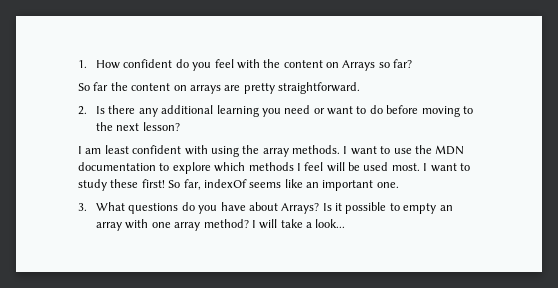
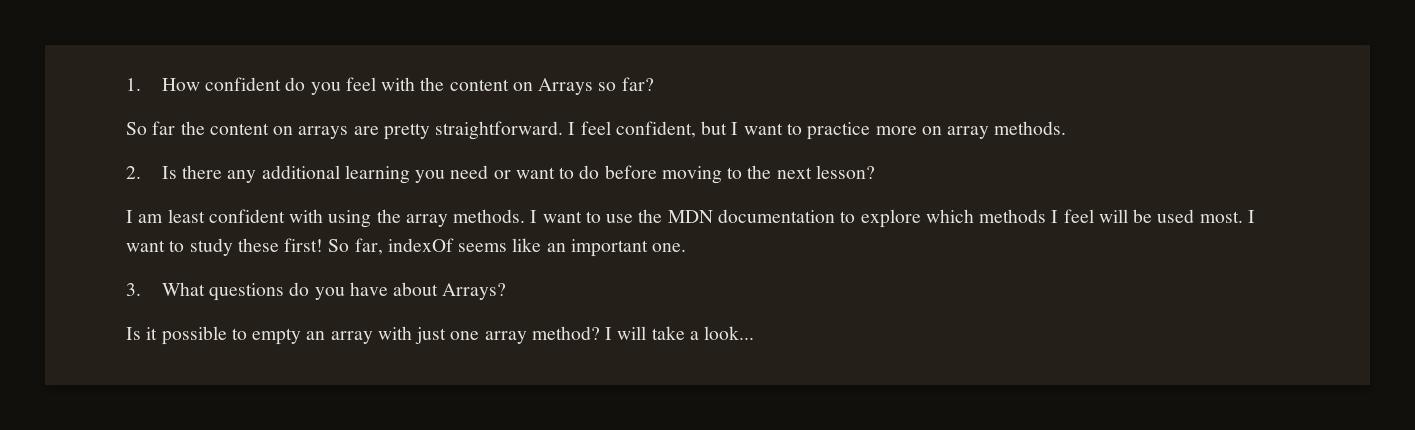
(360, 88) none -> [568,121,1067,140] I feel confident, but I want to practice more on array methods.
(320, 208) none -> (507, 291) //
(149, 224) none -> [415,327,447,344] just

